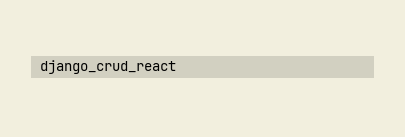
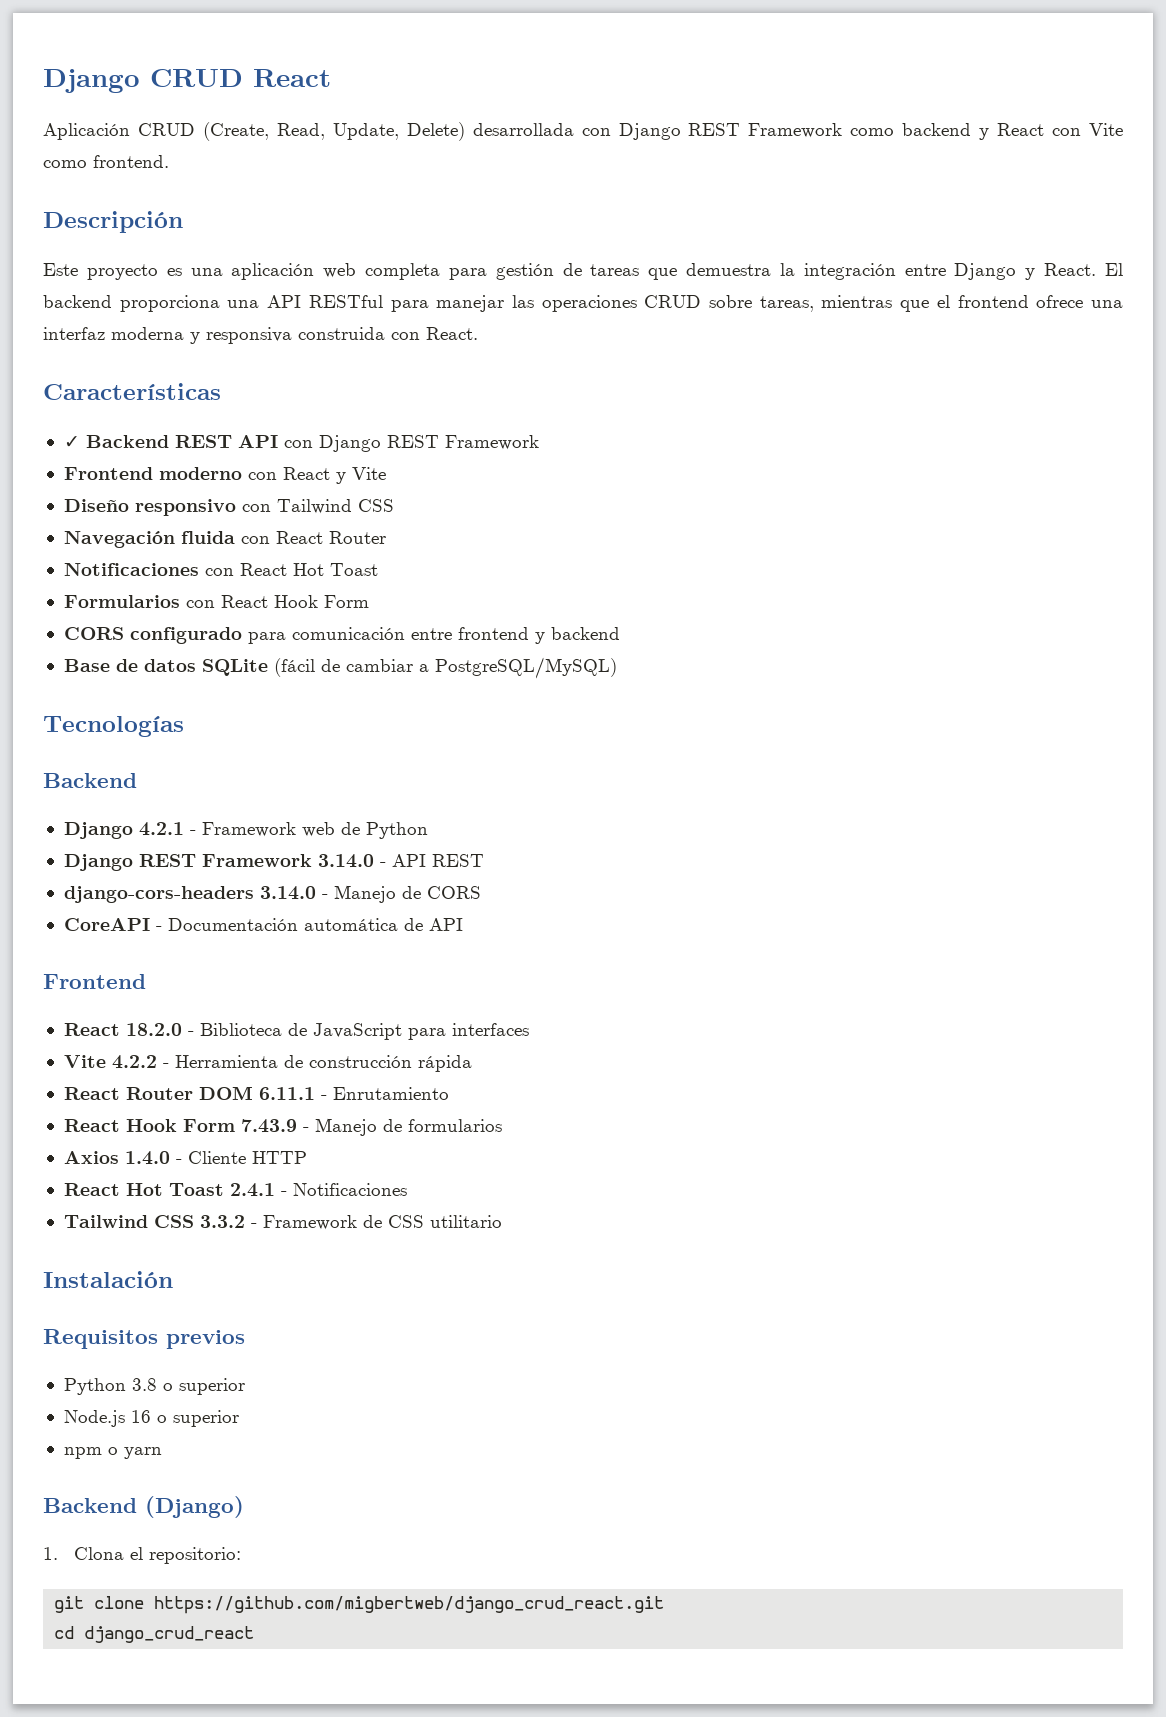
(40, 67) none -> [43,69,331,93] [43,122,1123,141] [43,155,169,168] [43,211,183,233] [43,263,1124,280] [43,295,1124,312] [43,327,478,344] [43,383,221,400] [63,435,539,452] [63,467,386,484] [63,499,394,516] [63,531,386,548] [63,563,378,576] [63,595,369,608] [63,627,620,644] [63,657,617,679] [43,716,184,737] [43,773,137,788] [63,822,428,839] [63,854,484,871] [63,885,481,903] [63,918,463,931] [43,974,146,989] [63,1023,529,1040] [63,1055,472,1072] [63,1086,449,1100] [63,1118,502,1136] [63,1151,307,1165] [63,1183,407,1197] [63,1215,502,1230] [43,1271,173,1288] [43,1329,245,1349] [63,1378,245,1395] [63,1410,239,1427] [63,1447,162,1459] [43,1496,244,1518] [43,1547,241,1564] [54,1596,665,1614] [54,1626,75,1639] Django CRUD React // Aplicación CRUD (Create, Read, Update, Delete) desarrollada con Django REST Framework como backend y React con Vite como frontend. // Descripción // Este proyecto es una aplicación web completa para gestión de tareas que demuestra la integración entre Django y React. El backend proporciona una API RESTful para manejar las operaciones CRUD sobre tareas, mientras que el frontend ofrece una interfaz moderna y responsiva construida con React. // Características // ✓ Backend REST API con Django REST Framework // Frontend moderno con React y Vite // Diseño responsivo con Tailwind CSS // Navegación fluida con React Router // Notificaciones con React Hot Toast // Formularios con React Hook Form // CORS configurado para comunicación entre frontend y backend // Base de datos SQLite (fácil de cambiar a PostgreSQL/MySQL) // Tecnologías // Backend // Django 4.2.1 - Framework web de Python // Django REST Framework 3.14.0 - API REST // django-cors-headers 3.14.0 - Manejo de CORS // CoreAPI - Documentación automática de API // Frontend // React 18.2.0 - Biblioteca de JavaScript para interfaces // Vite 4.2.2 - Herramienta de construcción rápida // React Router DOM 6.11.1 - Enrutamiento // React Hook Form 7.43.9 - Manejo de formularios // Axios 1.4.0 - Cliente HTTP // React Hot Toast 2.4.1 - Notificaciones // Tailwind CSS 3.3.2 - Framework de CSS utilitario // Instalación // Requisitos previos // Python 3.8 o superior // Node.js 16 o superior // npm o yarn // Backend (Django) // 1. Clona el repositorio: // git clone https://github.com/migbertweb/django_crud_react.git // cd

